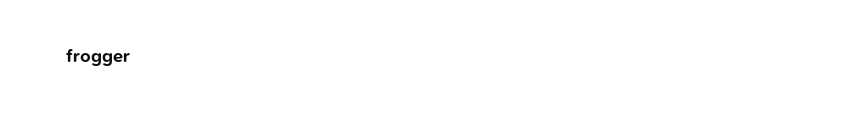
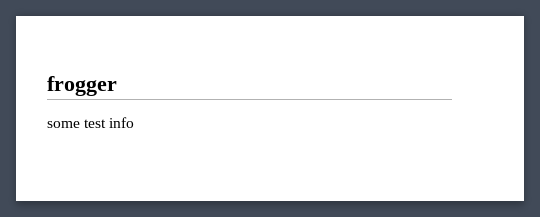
(130, 57) none -> [47,117,135,128] // some test info

